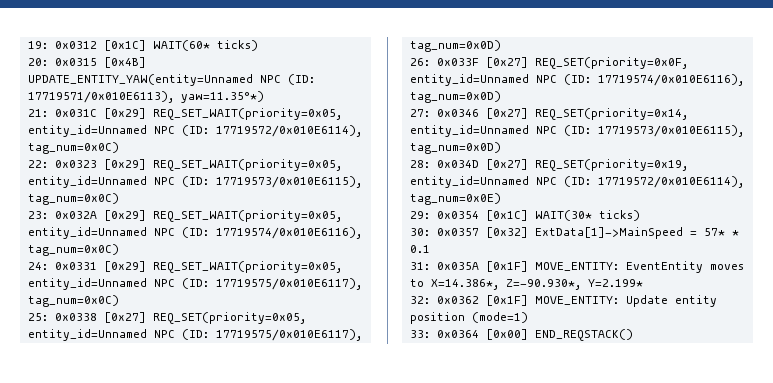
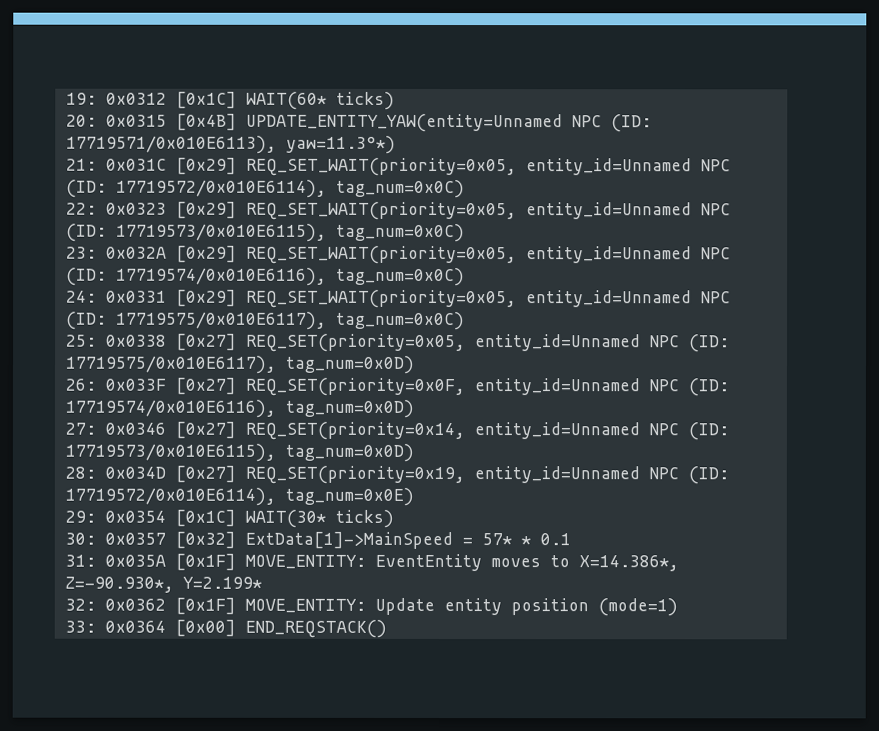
[180,91,264,103] yaw=11.35°*) -> [285,135,396,154] yaw=11.3°*)

